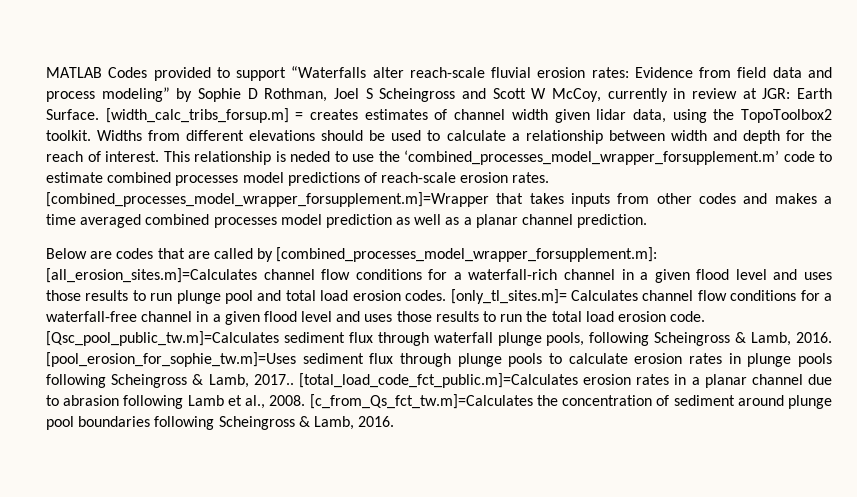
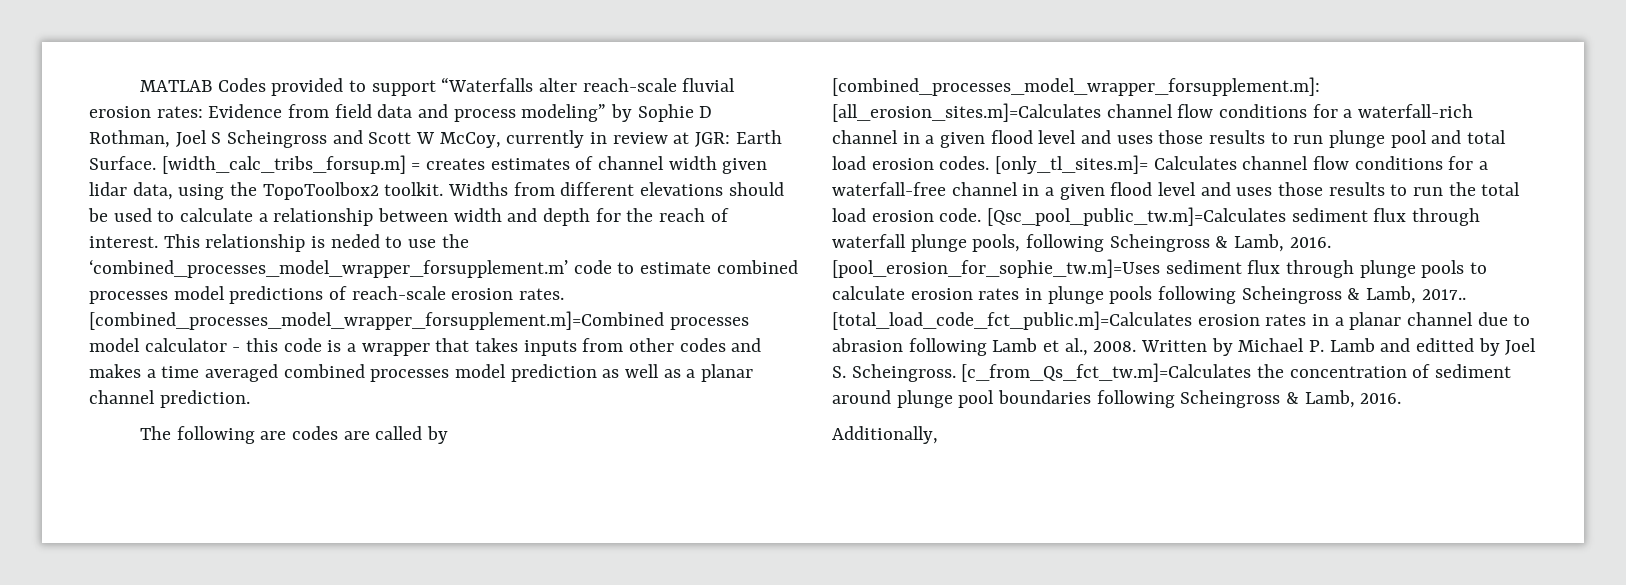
[46,192,489,207] [combined_processes_model_wrapper_forsupplement.m]=Wrapper -> [89,311,749,330] [89,338,430,356] [combined_processes_model_wrapper_forsupplement.m]=Combined processes model calculator - this code is a wrapper
[46,248,87,259] Below -> [140,426,255,444] The following
[157,248,185,259] that -> (339, 433) none
(306, 400) none -> [1141,338,1537,356] [832,364,956,382] Written by Michael P. Lamb and editted by Joel S. Scheingross.
(395, 421) none -> [832,426,938,444] // Additionally,

